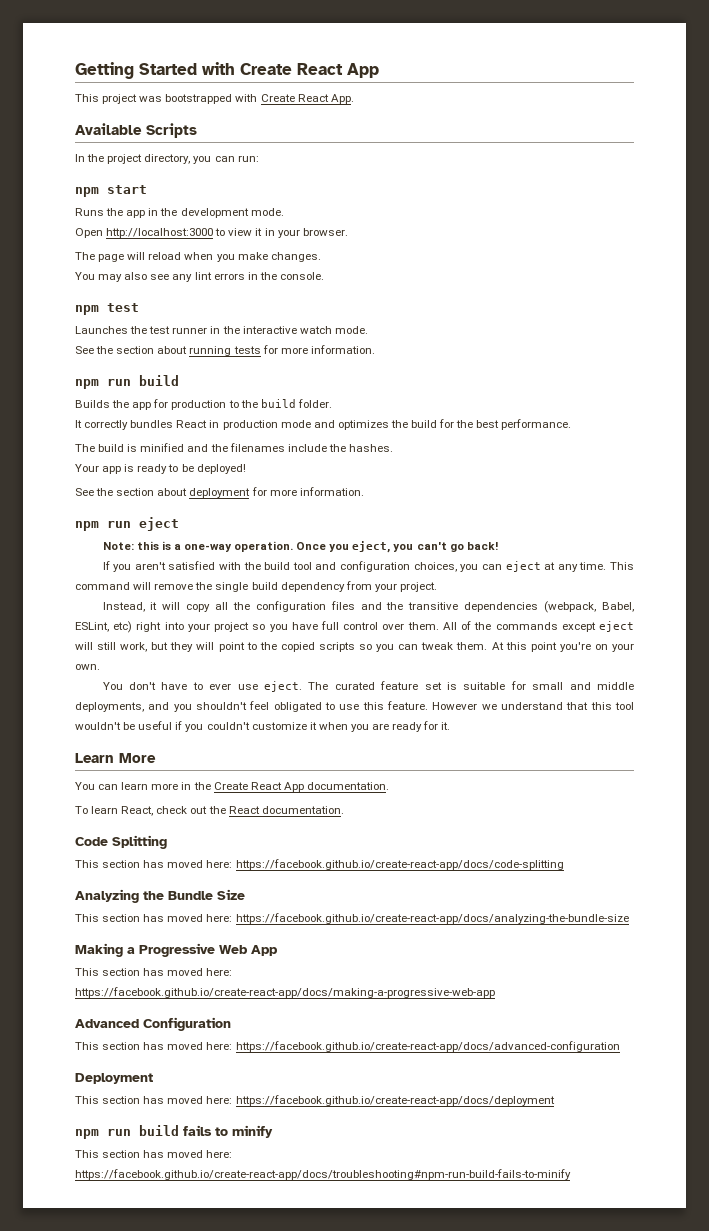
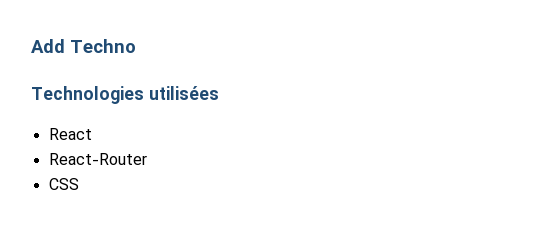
[75,62,379,79] [75,94,354,104] [75,123,197,138] [75,154,259,164] [75,185,147,197] [75,208,284,218] [75,228,348,238] [75,252,321,262] [75,272,324,282] [75,303,139,315] [75,326,368,334] [75,345,375,356] [75,375,179,389] [75,399,332,410] [75,419,572,430] [75,443,393,452] [75,464,246,474] [75,487,364,498] [75,517,179,531] [102,541,498,553] [102,561,634,572] [75,581,437,592] [102,601,635,613] [75,621,634,633] [75,642,634,652] [75,664,100,670] [102,681,634,692] [75,701,634,712] [75,721,451,732] [75,753,156,763] [75,782,389,792] [75,806,344,816] [75,835,167,849] [75,859,564,870] [75,889,245,903] [75,913,629,924] [75,943,278,957] [75,968,233,976] [75,987,495,998] [75,1017,231,1031] [75,1041,620,1052] [75,1073,153,1084] [75,1095,555,1106] [75,1125,273,1139] [75,1150,233,1158] [75,1169,571,1180] Getting Started with Create React App // This project was bootstrapped with Create React App. // Available Scripts // In the project directory, you can run: // npm start // Runs the app in the development mode. // Open http://localhost:3000 to view it in your browser. // The page will reload when you make changes. // You may also see any lint errors in the console. // npm test // Launches the test runner in the interactive watch mode. // See the section about running tests for more information. // npm run build // Builds the app for production to the build folder. // It correctly bundles React in production mode and optimizes the build for the best performance. // The build is minified and the filenames include the hashes. // Your app is ready to be deployed! // See the section about deployment for more information. // npm run eject // Note: this is a one-way operation. Once you eject, you can't go back! // If you aren't satisfied with the build tool and configuration choices, you can eject at any time. This command will remove the single build dependency from your project. // Instead, it will copy all the configuration files and the transitive dependencies (webpack, Babel, ESLint, etc) right into your project so you have full control over them. All of the commands except eject will still work, but they will point to the copied scripts so you can tweak them. At this point you're on your own. // You don't have to ever use eject. The curated feature set is suitable for small and middle deployments, and you shouldn't feel obligated to use this feature. However we understand that this tool wouldn't be useful if you couldn't customize it when you are ready for it. // Learn More // You can learn more in the Create React App documentation. // To learn React, check out the React documentation. // Code Splitting // This section has moved here: https://facebook.github.io/create-react-app/docs/code-splitting // Analyzing the Bundle Size // This section has moved here: https://facebook.github.io/create-react-app/docs/analyzing-the-bundle-size // Making a Progressive Web App // This section has moved here: https://facebook.github.io/create-react-app/docs/making-a-progressive-web-app // Advanced Configuration // This section has moved here: https://facebook.github.io/create-react-app/docs/advanced-configuration // Deployment // This section has moved here: https://facebook.github.io/create-react-app/docs/deployment // npm run build fails to minify // This section has moved here: https://facebook.github.io/create-react-app/docs/troubleshooting#npm-run-build-fails-to-minify -> [31,39,136,53] [31,86,219,104] [48,128,92,140] [48,153,147,165] [48,178,79,190] Add Techno // Technologies utilisées // React // React-Router // CSS

